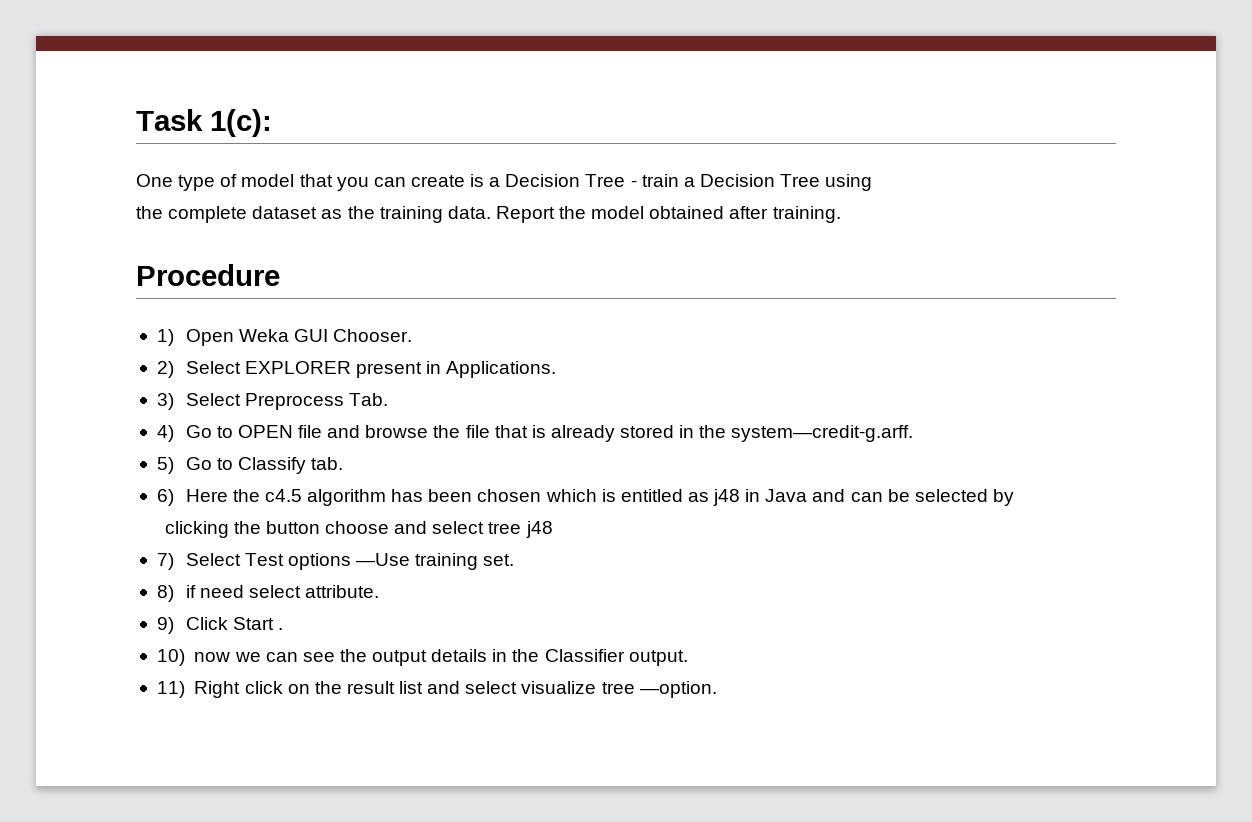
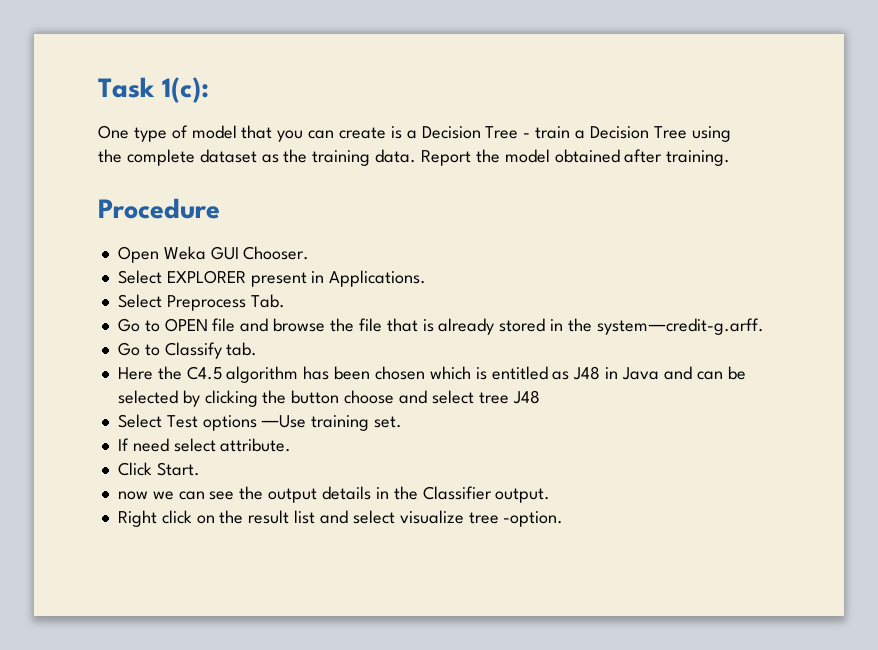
[156,329,174,346] 1) -> (220, 208) none
[156,361,174,378] 2) -> (310, 253) none
[156,393,174,410] 3) -> (427, 278) none
[156,425,174,442] 4) -> (285, 301) none
[156,457,174,474] 5) -> (764, 326) none
[156,489,174,506] 6) -> (258, 349) none
[264,489,302,502] c4.5 -> [186,366,222,380] C4.5
[713,489,741,506] j48 -> [573,366,601,380] J48
(1014, 497) // -> (200, 398) none
[525,521,553,538] [156,553,174,570] j48 // 7) -> [512,390,540,404] J48 //
[156,585,196,602] 8) if -> [117,438,129,451] If
[156,617,283,634] [156,649,185,666] 9) Click Start . // 10) -> [117,462,200,476] Click Start. //
[156,681,185,698] 11) -> (551, 495) none
[639,681,717,698] ―option. -> [503,511,564,527] -option.

